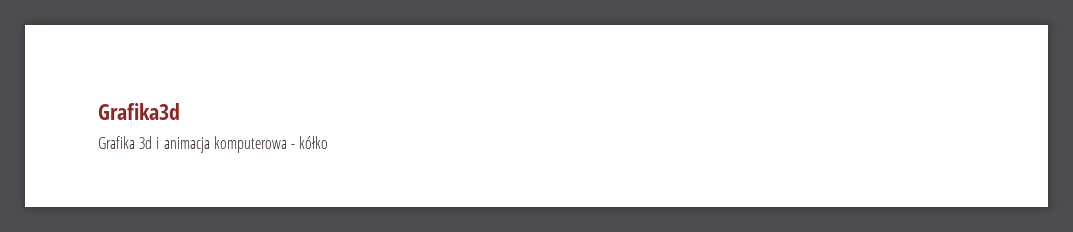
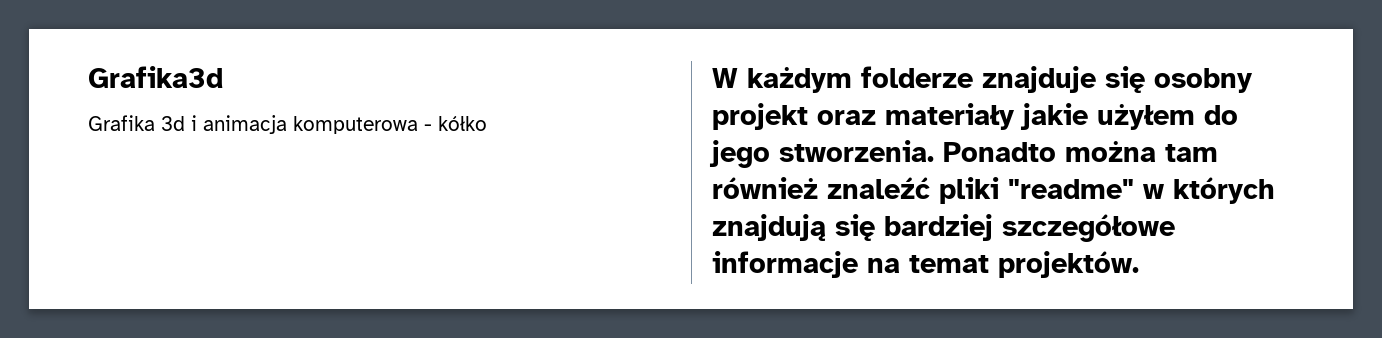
(329, 142) none -> [712,66,1253,93] [712,103,1238,130] [709,140,1218,168] [712,177,1275,204] [712,214,1175,242] [712,251,1139,278] // W każdym folderze znajduje się osobny projekt oraz materiały jakie użyłem do jego stworzenia. Ponadto można tam również znaleźć pliki "readme" w których znajdują się bardziej szczegółowe informacje na temat projektów.

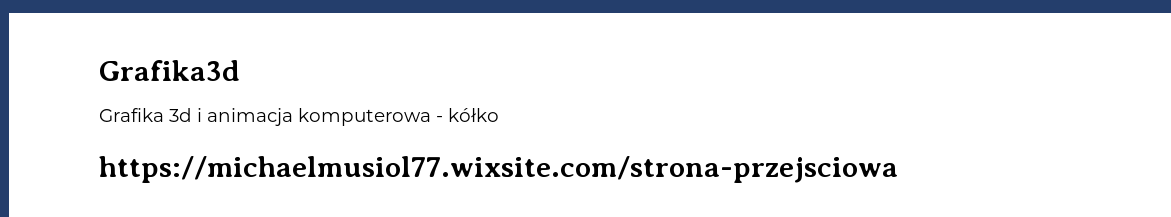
[712,66,1253,93] [712,103,1238,130] [709,140,1218,168] [712,177,1275,204] [712,214,1175,242] [712,251,1139,278] W każdym folderze znajduje się osobny projekt oraz materiały jakie użyłem do jego stworzenia. Ponadto można tam również znaleźć pliki "readme" w których znajdują się bardziej szczegółowe informacje na temat projektów. -> [99,156,898,183] https://michaelmusiol77.wixsite.com/strona-przejsciowa

